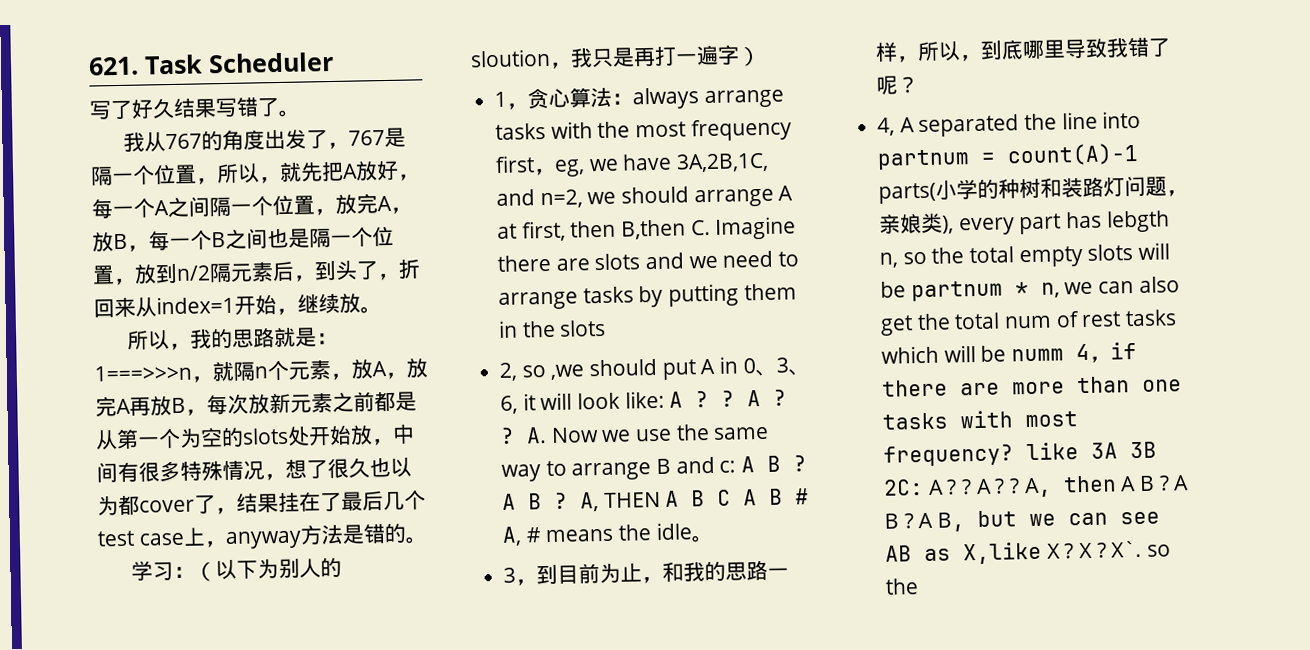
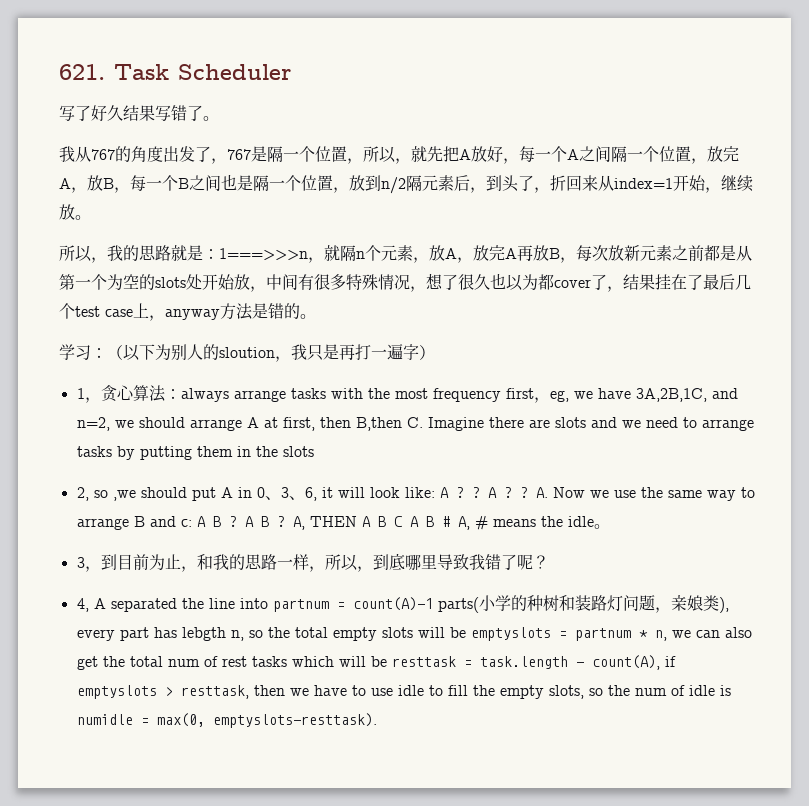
(907, 289) none -> [470,627,567,641] emptyslots =
[1011,341,1138,363] [882,376,1183,397] [882,410,1079,430] [883,441,1158,467] [883,475,1190,498] [884,510,1161,532] [885,540,1172,565] [885,578,920,595] numm 4，if there are more than one tasks with most frequency? like 3A 3B 2C: A ? ? A ? ? A, then A B ? A B ? A B, but we can see AB as X,like X ? X ? X`. so the -> [391,655,676,670] [76,685,731,699] [76,713,377,728] resttask = task.length - count(A), if emptyslots > resttask, then we have to use idle to fill the empty slots, so the num of idle is numidle = max(0, emptyslots-resttask).

